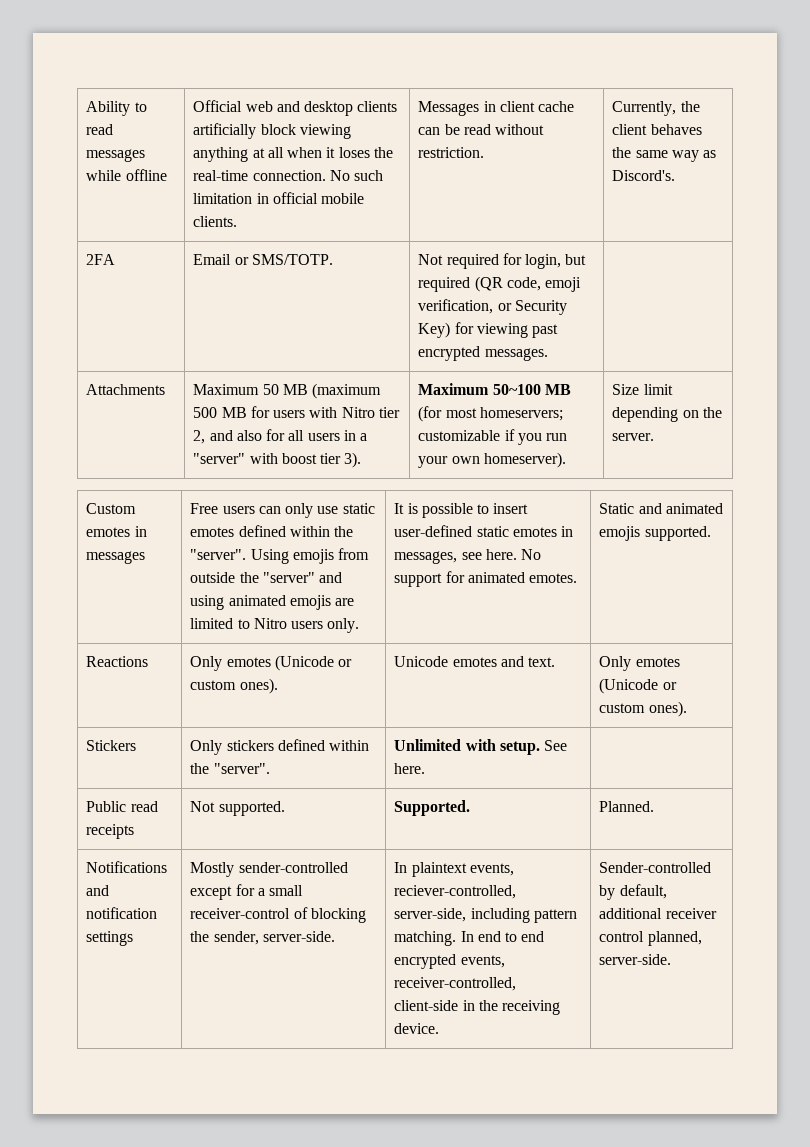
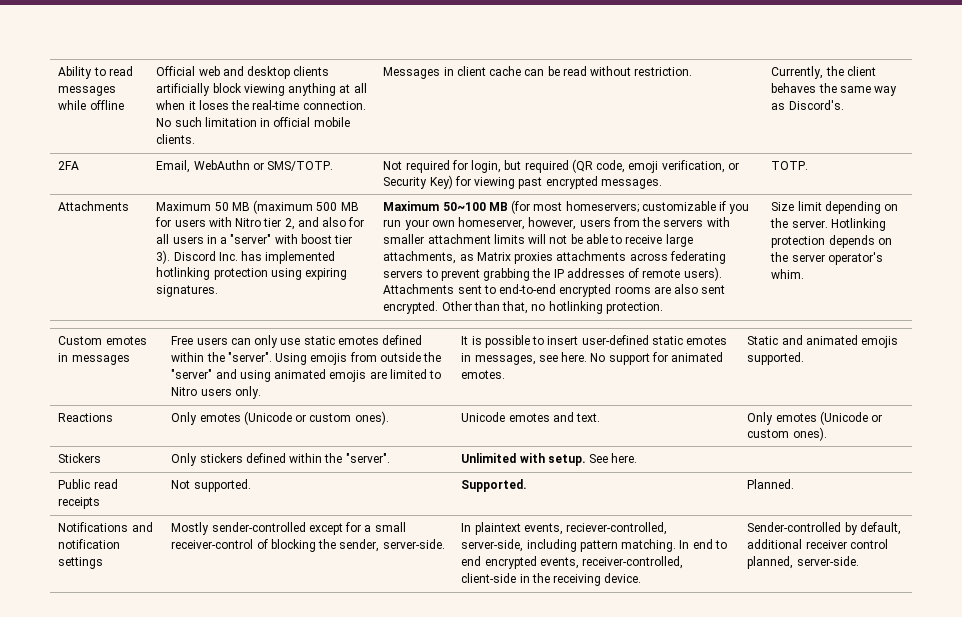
[193,254,232,265] Email -> [156,160,250,173] Email, WebAuthn
(548, 354) none -> [771,161,809,170] TOTP.
(362, 460) none -> [173,251,336,264] [156,267,348,280] [156,285,219,297] Discord Inc. has implemented hotlinking protection using expiring signatures.
[483,452,566,468] homeserver). -> [458,217,730,230] [383,234,693,247] [383,251,726,264] [383,267,722,281] [383,284,726,297] [383,301,663,314] homeserver, however, users from the servers with smaller attachment limits will not be able to receive large attachments, as Matrix proxies attachments across federating servers to prevent grabbing the IP addresses of remote users). Attachments sent to end-to-end encrypted rooms are also sent encrypted. Other than that, no hotlinking protection.
(655, 437) none -> [830,218,886,231] [771,235,892,248] [770,252,883,265] [771,269,805,279] Hotlinking protection depends on the server operator's whim.

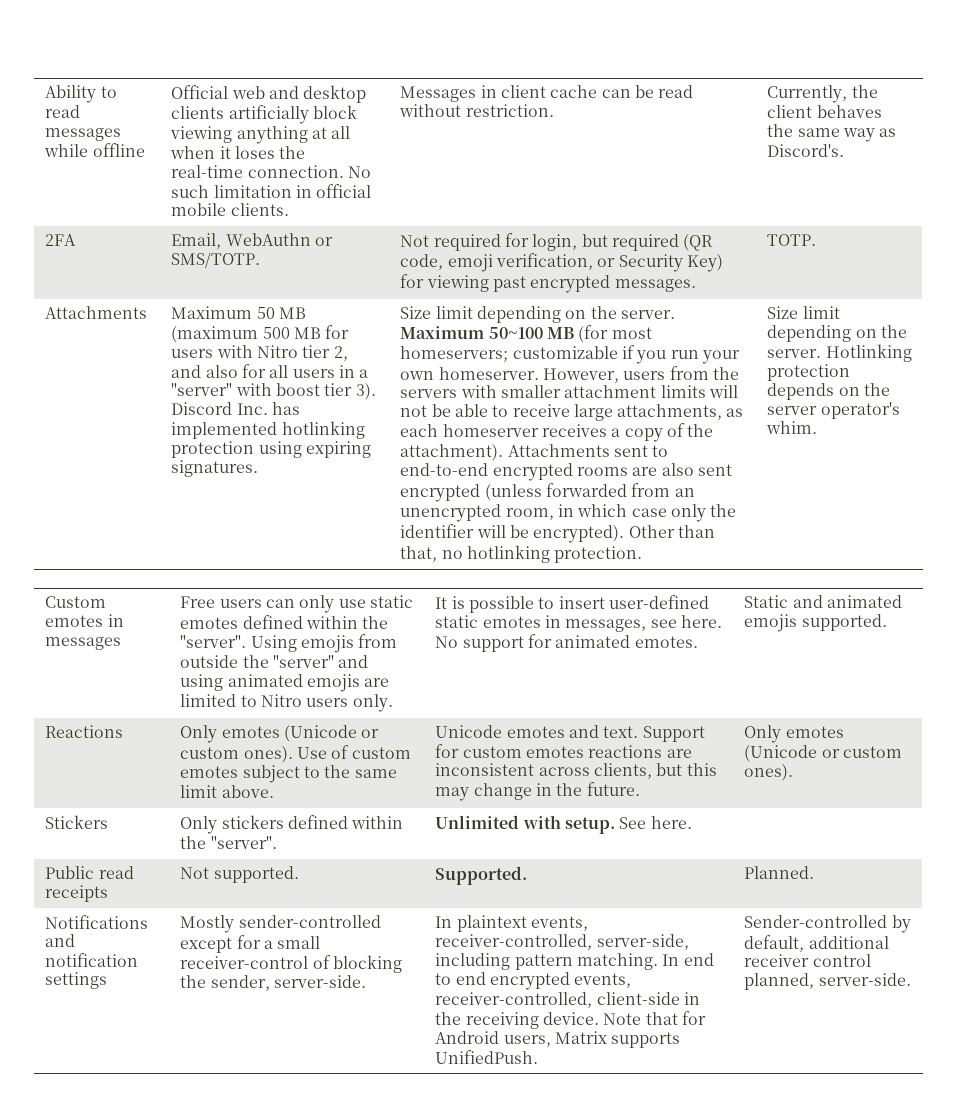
(219, 291) none -> [400,306,675,323] Size limit depending on the server.
[458,217,577,230] homeserver, however, -> [438,367,619,383] homeserver. However,
[476,251,726,264] [383,267,722,281] Matrix proxies attachments across federating servers to prevent grabbing the IP addresses of remote users). -> [400,423,714,442] [400,444,504,461] each homeserver receives a copy of the attachment).
[383,301,439,314] encrypted. -> [400,483,695,502] [400,504,737,522] [400,524,625,543] encrypted (unless forwarded from an unencrypted room, in which case only the identifier will be encrypted).
[461,412,601,422] | Unicode emotes and text. -> [296,745,411,759] [180,765,397,783] [180,785,274,798] [435,725,705,742] [435,744,692,758] [435,763,717,779] [435,782,640,801] Use of custom emotes subject to the same limit above. | Unicode emotes and text. Support for custom emotes reactions are inconsistent across clients, but this may change in the future.
[566,522,668,535] reciever-controlled, -> [435,934,593,950] receiver-controlled,
(642, 578) none -> [603,1011,706,1025] [435,1031,681,1048] [435,1050,539,1064] Note that for Android users, Matrix supports UnifiedPush.

